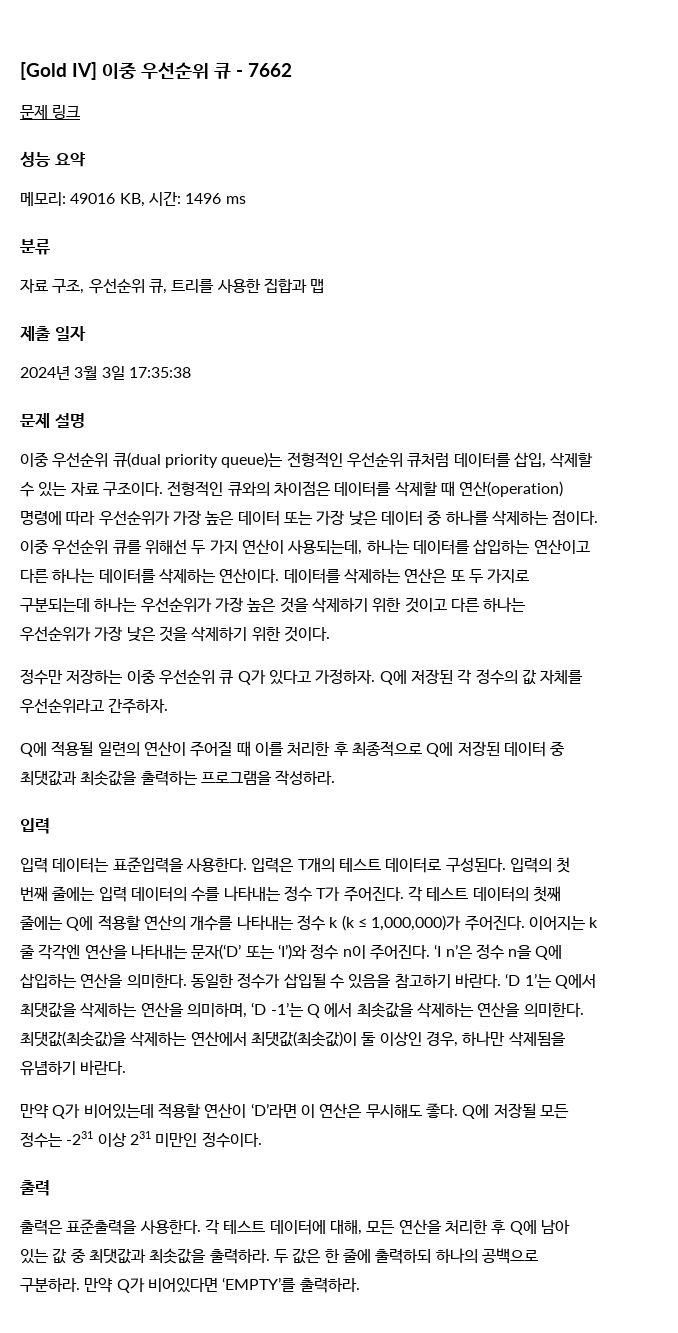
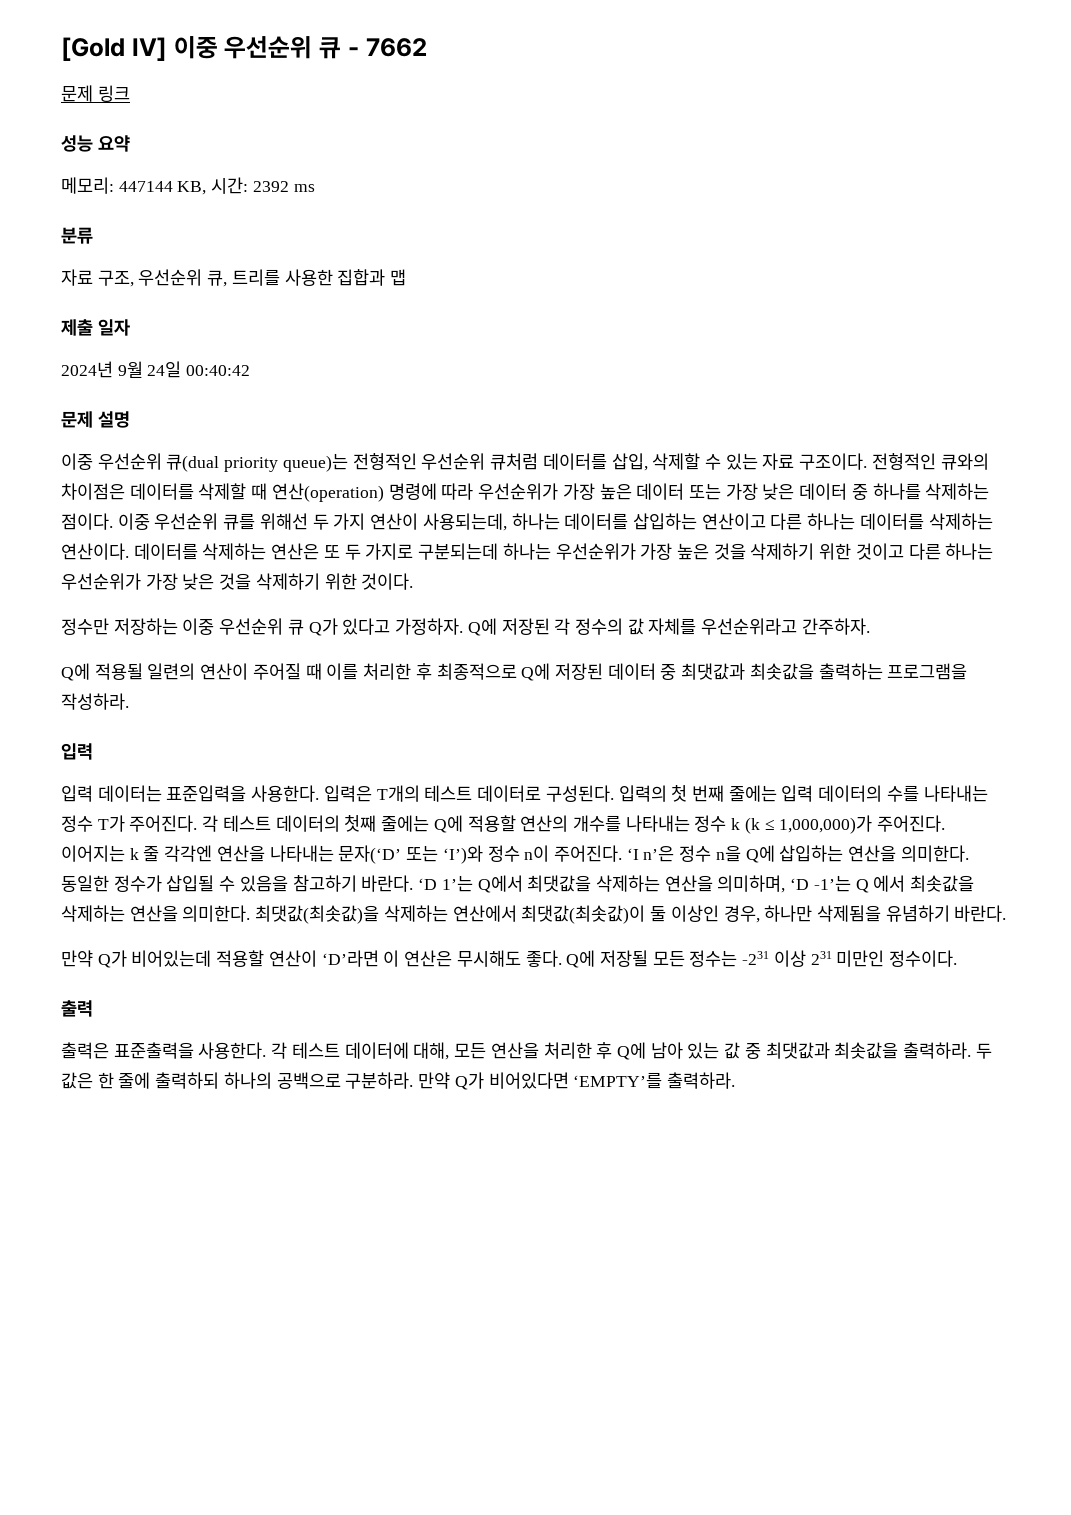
[70,193,116,204] 49016 -> [118,181,173,192] 447144
[185,193,222,204] 1496 -> [252,181,289,192] 2392
[74,365,191,380] 3월 3일 17:35:38 -> [117,361,251,378] 9월 24일 00:40:42

